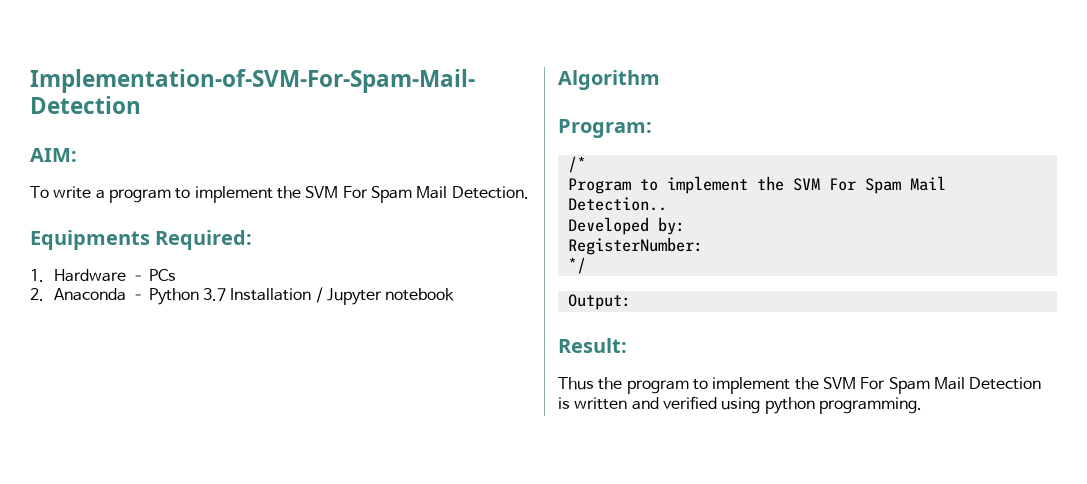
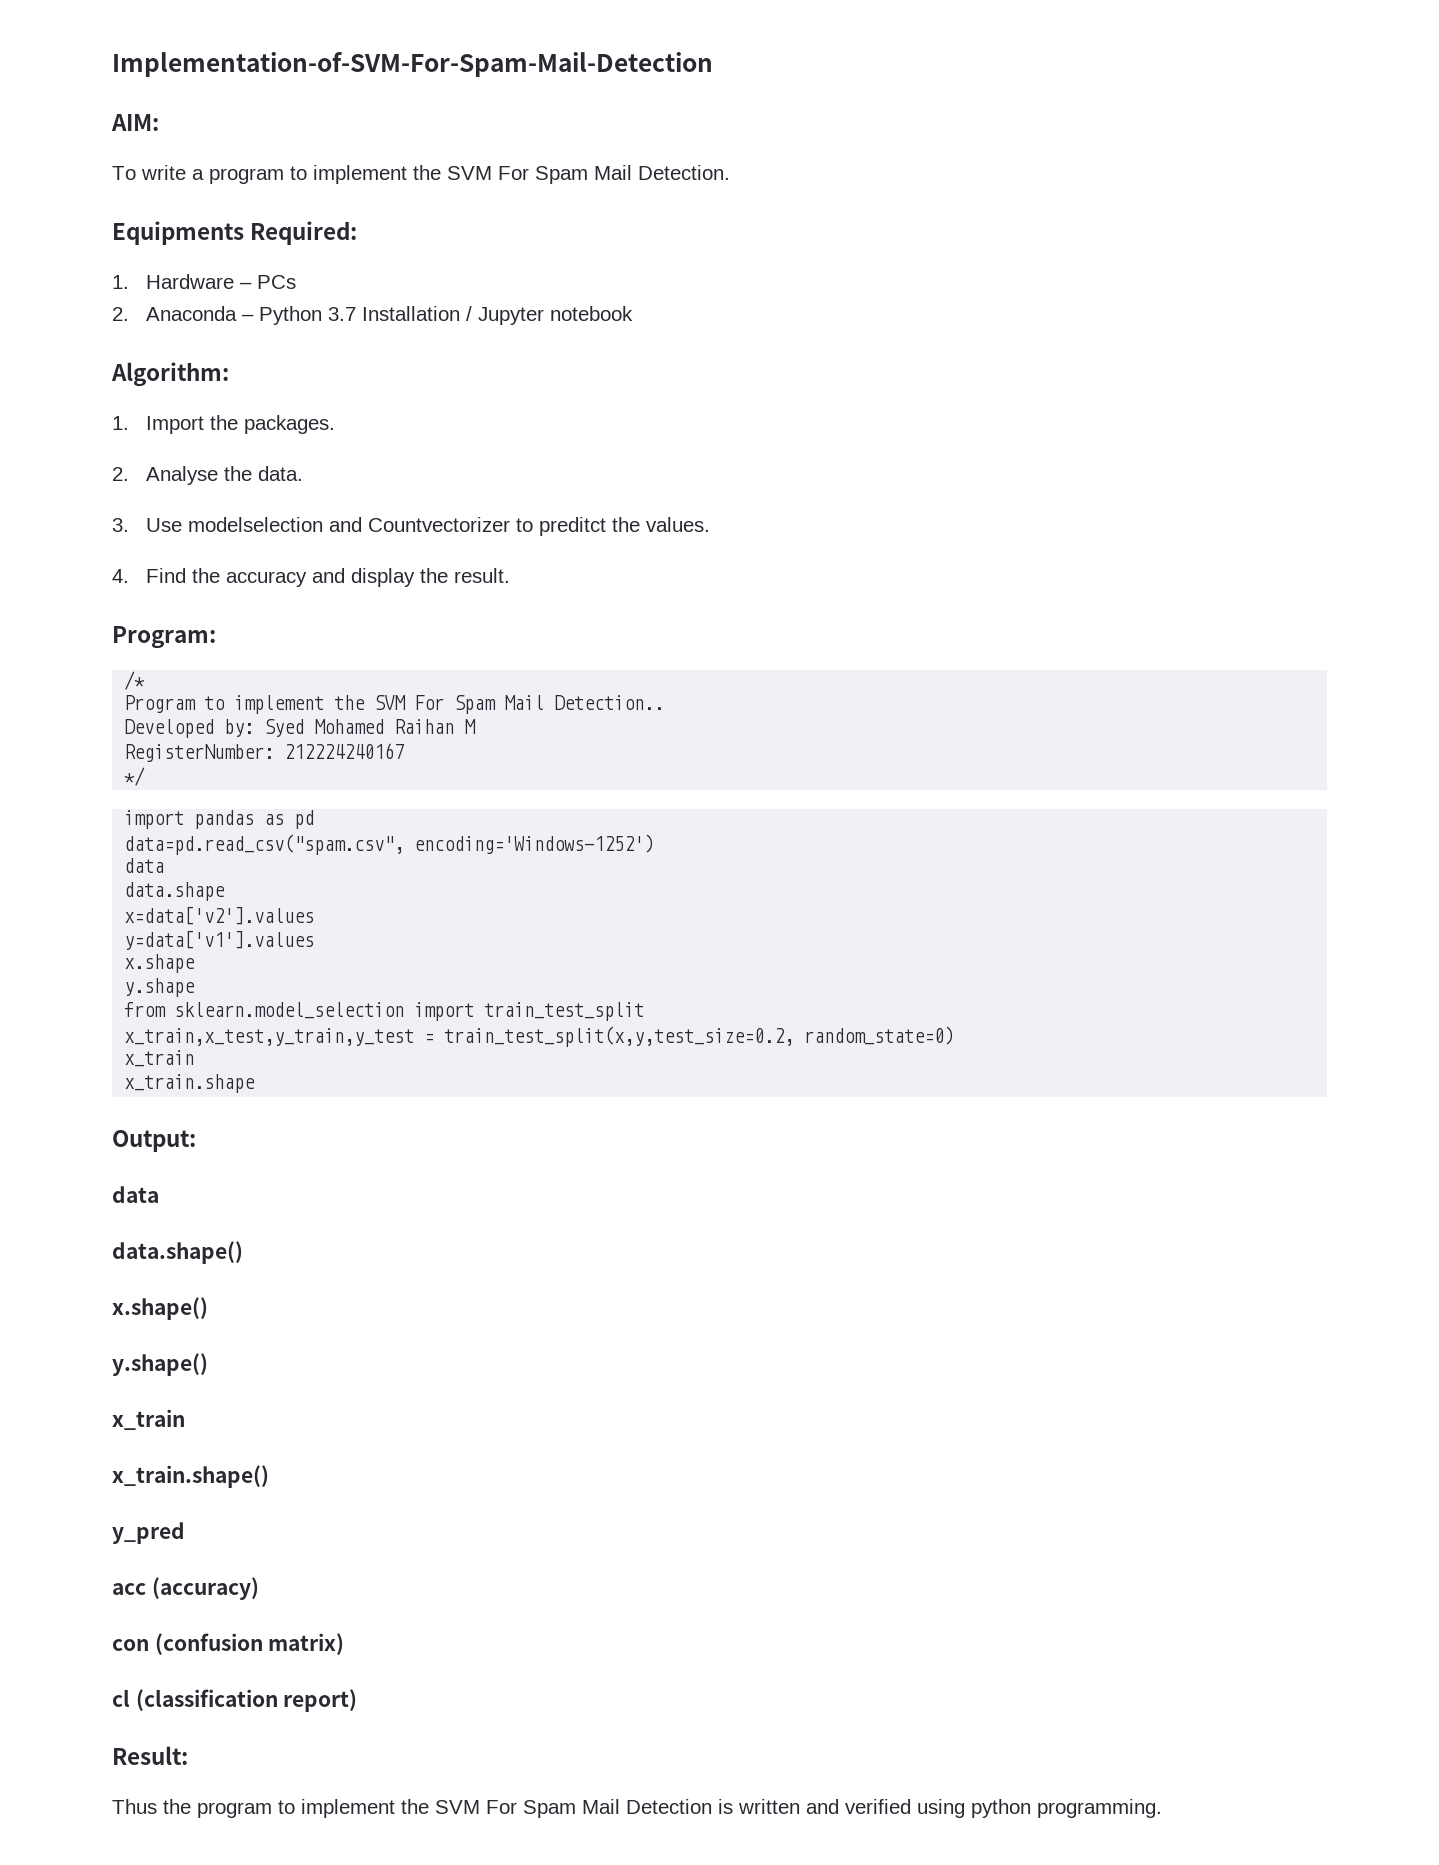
[558,70,660,90] Algorithm -> [111,362,229,387] [112,415,335,434] [112,466,303,485] [112,517,710,536] [112,568,510,587] Algorithm: // 1. Import the packages. // 2. Analyse the data. // 3. Use modelselection and Countvectorizer to preditct the values. // 4. Find the accuracy and display the result.
(685, 226) none -> [264,719,477,737] Syed Mohamed Raihan M
(703, 246) none -> [284,743,405,759] 212224240167
[567,294,631,310] Output: -> [124,810,315,829] [124,834,655,855] [124,858,165,873] [124,882,226,901] [124,906,315,925] [124,930,315,950] [124,954,196,973] [124,978,196,997] [124,1002,645,1021] [124,1026,955,1047] [124,1050,195,1067] [124,1074,256,1093] [112,1130,196,1152] [112,1186,159,1203] [112,1241,243,1264] [112,1297,208,1320] [112,1353,208,1376] [112,1409,185,1430] [112,1465,269,1488] [112,1522,185,1544] [112,1577,259,1600] [112,1633,345,1655] [112,1689,358,1712] import pandas as pd // data=pd.read_csv("spam.csv", encoding='Windows-1252') // data // data.shape // x=data['v2'].values // y=data['v1'].values // x.shape // y.shape // from sklearn.model_selection import train_test_split // x_train,x_test,y_train,y_test = train_test_split(x,y,test_size=0.2, random_state=0) // x_train // x_train.shape // Output: // data // data.shape() // x.shape() // y.shape() // x_train // x_train.shape() // y_pred // acc (accuracy) // con (confusion matrix) // cl (classification report)

